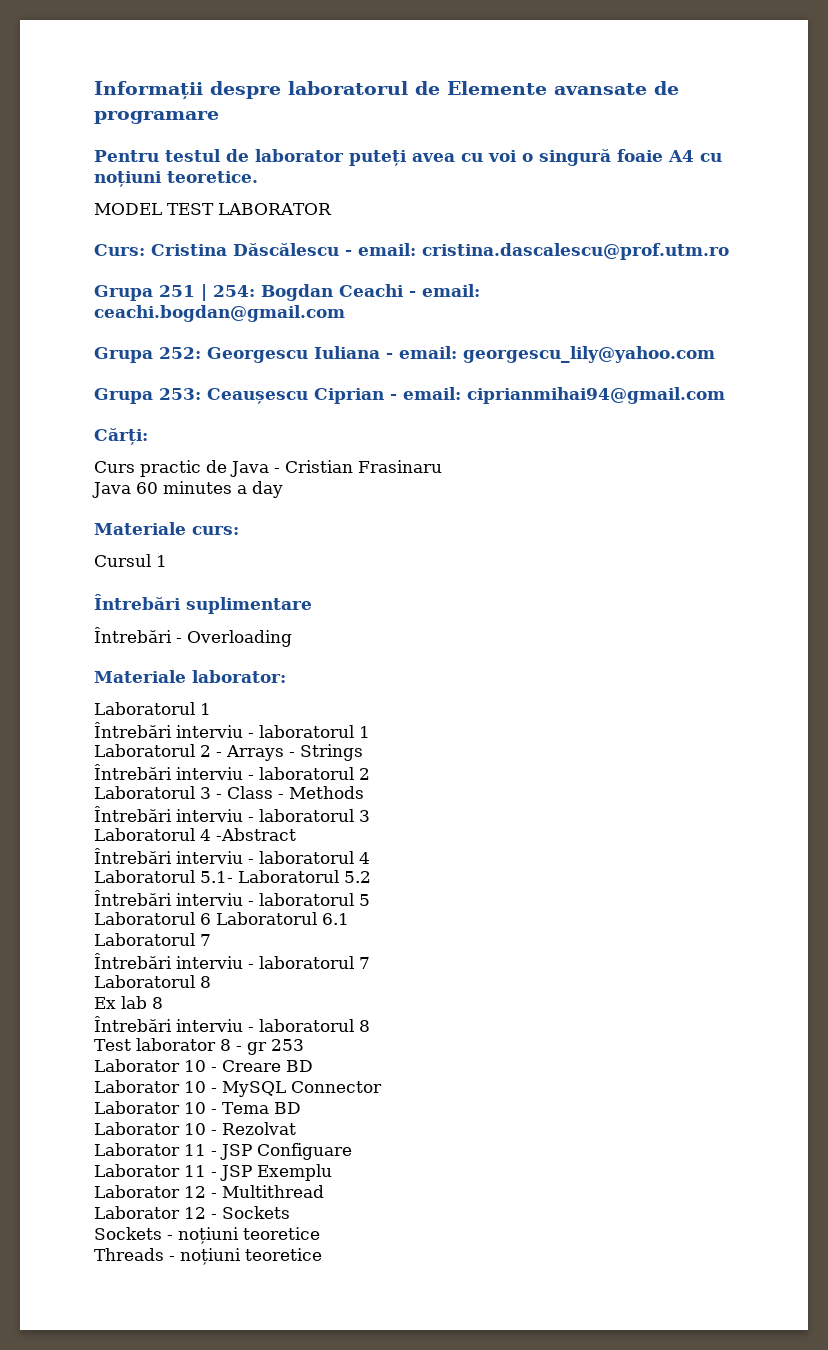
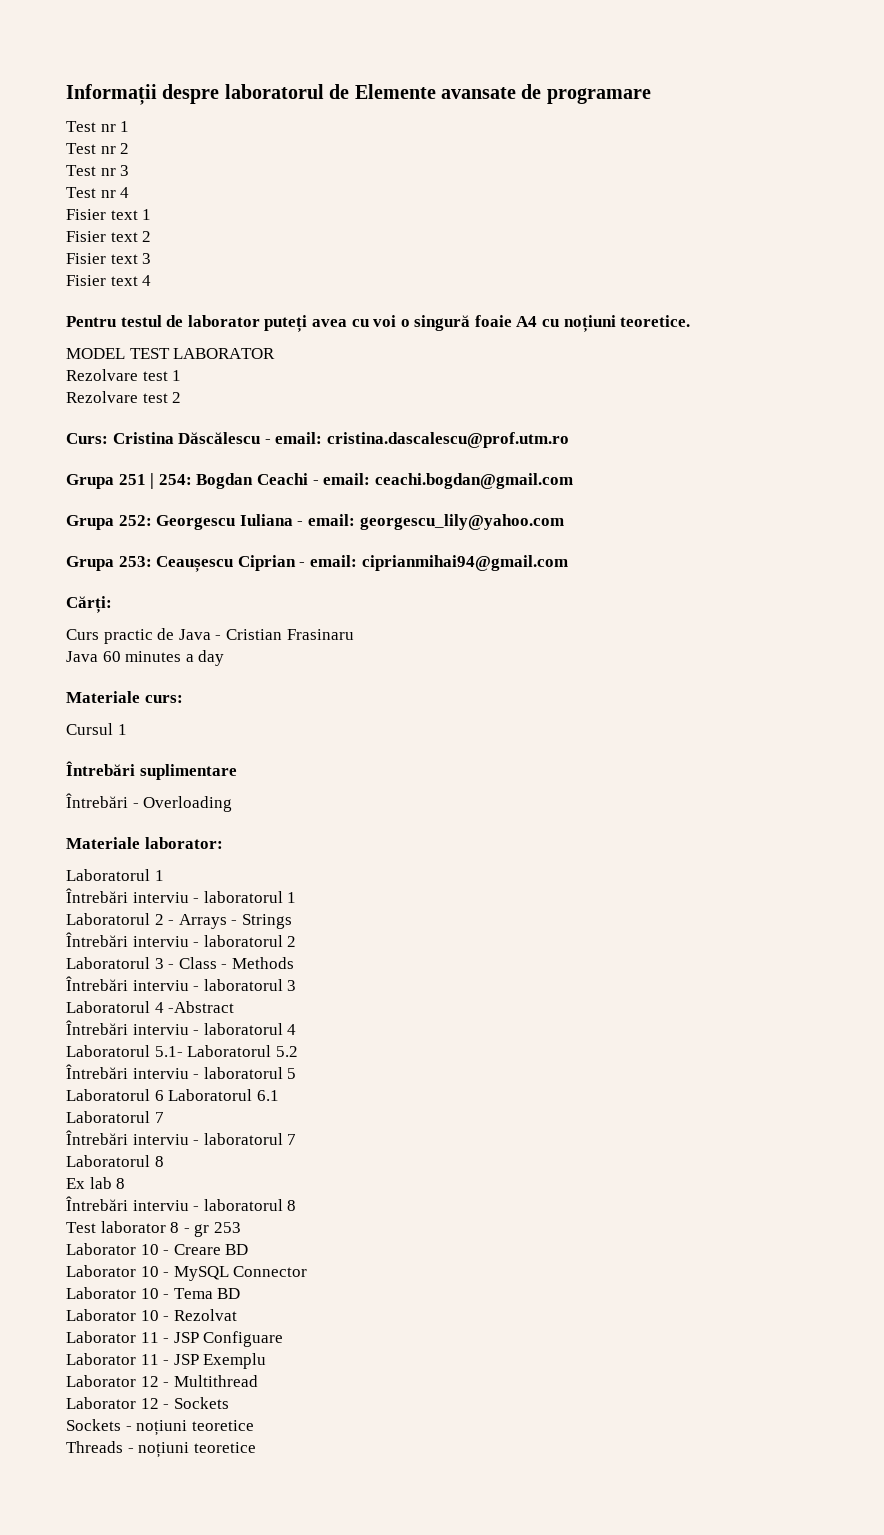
(219, 117) none -> [66,121,130,132] [66,143,130,154] [66,165,130,176] [66,187,130,198] [66,209,152,220] [66,231,152,242] [66,253,152,264] [66,275,152,286] // Test nr 1 // Test nr 2 // Test nr 3 // Test nr 4 // Fisier text 1 // Fisier text 2 // Fisier text 3 // Fisier text 4
(332, 209) none -> [66,369,182,381] [66,391,182,403] // Rezolvare test 1 // Rezolvare test 2

